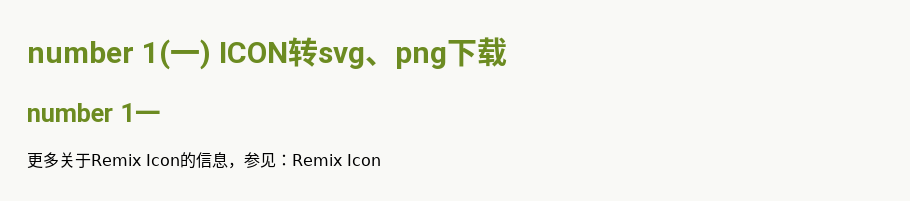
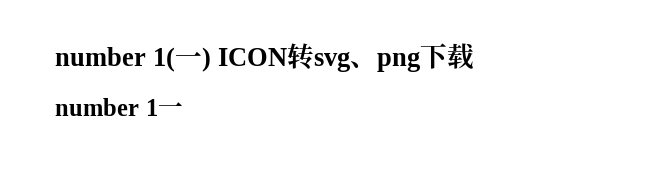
[27,152,381,169] // 更多关于Remix Icon的信息，参见：Remix Icon -> (183, 109) none

